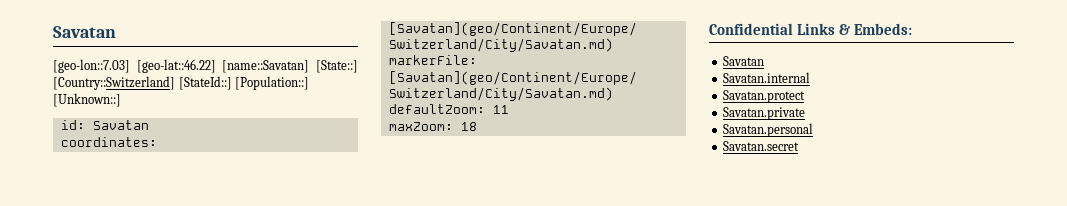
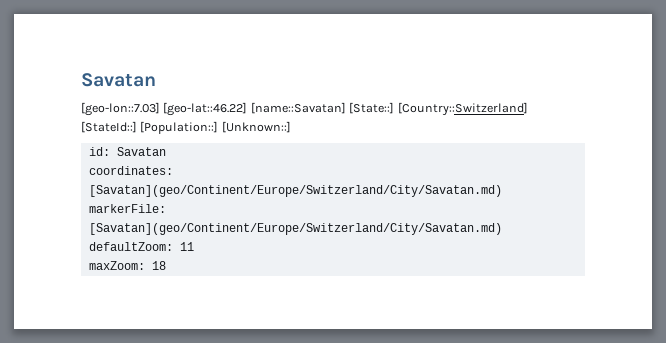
[709,23,913,35] [723,56,765,66] [723,72,811,83] [723,90,806,103] [723,107,806,120] [723,123,814,137] [723,141,800,151] // Confidential Links & Embeds: // Savatan // Savatan.internal // Savatan.protect // Savatan.private // Savatan.personal // Savatan.secret -> (166, 265) none

